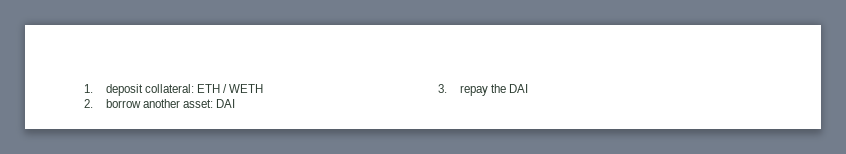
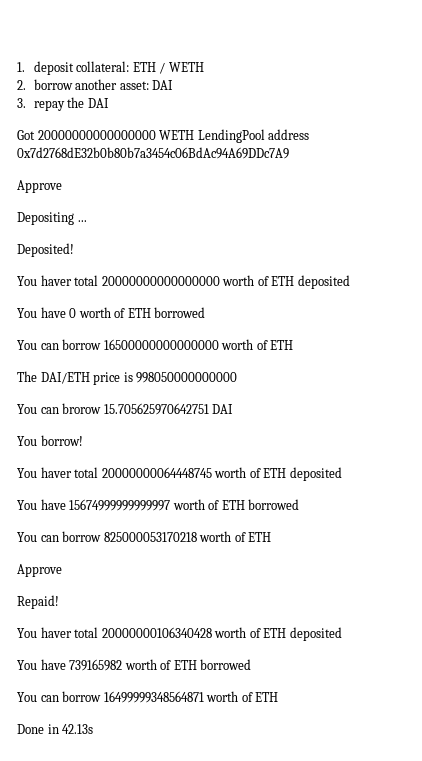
(528, 88) none -> [17,129,310,143] [17,147,289,159] [17,180,62,193] [17,212,87,225] [17,243,74,257] [17,275,350,289] [17,307,206,318] [17,339,294,350] [17,371,238,385] [17,403,234,415] [17,435,83,446] [17,467,342,481] [17,499,300,511] [17,531,272,542] [17,564,62,577] [17,595,59,609] [17,627,342,641] [17,659,252,671] [17,691,279,703] [17,724,94,734] // Got 20000000000000000 WETH LendingPool address 0x7d2768dE32b0b80b7a3454c06BdAc94A69DDc7A9 // Approve // Depositing ... // Deposited! // You haver total 20000000000000000 worth of ETH deposited // You have 0 worth of ETH borrowed // You can borrow 16500000000000000 worth of ETH // The DAI/ETH price is 998050000000000 // You can brorow 15.705625970642751 DAI // You borrow! // You haver total 20000000064448745 worth of ETH deposited // You have 15674999999999997 worth of ETH borrowed // You can borrow 825000053170218 worth of ETH // Approve // Repaid! // You haver total 20000000106340428 worth of ETH deposited // You have 739165982 worth of ETH borrowed // You can borrow 16499999348564871 worth of ETH // Done in 42.13s

